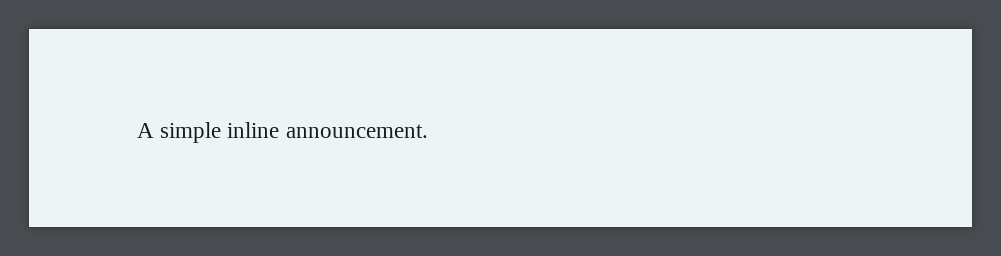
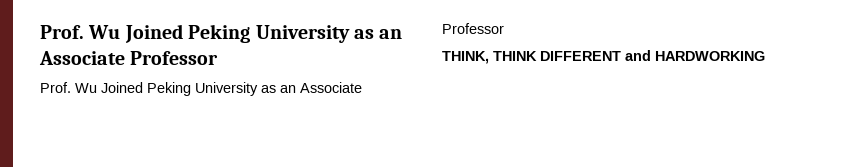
[137,122,428,143] A simple inline announcement. -> [40,24,403,43] [39,51,219,65] [40,82,362,96] [442,23,504,34] [442,50,765,64] Prof. Wu Joined Peking University as an Associate Professor // Prof. Wu Joined Peking University as an Associate Professor // THINK, THINK DIFFERENT and HARDWORKING

